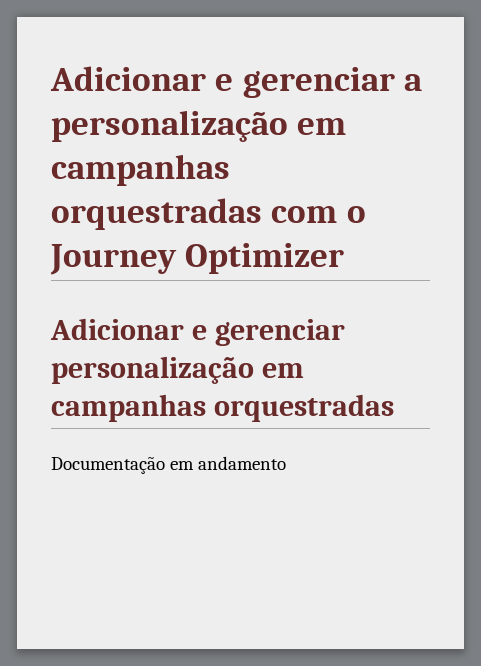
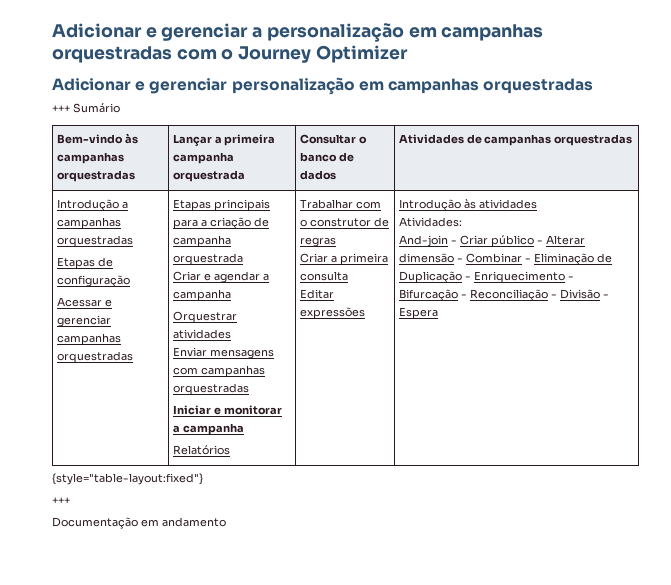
(394, 408) none -> [52,103,120,113] [56,133,138,144] [56,152,124,164] [56,170,135,182] [172,134,276,146] [172,152,234,164] [172,170,245,182] [299,134,367,144] [299,152,354,162] [299,170,336,180] [398,134,633,146] [56,199,128,211] [56,217,121,229] [56,235,133,247] [56,257,113,269] [56,275,130,287] [56,297,112,307] [56,315,111,327] [56,333,121,345] [56,351,133,363] [172,199,270,211] [172,217,269,229] [172,235,231,247] [172,253,243,265] [172,271,269,283] [172,289,231,301] [172,311,237,323] [172,329,231,339] [172,347,274,359] [172,365,265,377] [172,383,249,395] [172,405,282,415] [172,423,244,435] [172,445,230,455] [299,199,381,209] [299,217,389,227] [299,237,336,247] [299,253,388,265] [299,271,348,281] [299,289,334,299] [299,307,365,319] [398,199,537,211] [398,217,462,227] [398,235,585,247] [398,253,612,265] [398,271,574,283] [398,289,609,301] [398,307,438,319] [52,473,203,485] [52,497,70,504] // +++ Sumário // Bem-vindo às campanhas orquestradas | Lançar a primeira campanha orquestrada | Consultar o banco de dados | Atividades de campanhas orquestradas // Introdução a campanhas orquestradas // Etapas de configuração // Acessar e gerenciar campanhas orquestradas | Etapas principais para a criação de campanha orquestrada // Criar e agendar a campanha // Orquestrar atividades // Enviar mensagens com campanhas orquestradas // Iniciar e monitorar a campanha // Relatórios | Trabalhar com o construtor de regras // Criar a primeira consulta // Editar expressões | Introdução às atividades // Atividades: // And-join - Criar público - Alterar dimensão - Combinar - Eliminação de Duplicação - Enriquecimento - Bifurcação - Reconciliação - Divisão - Espera // {style="table-layout:fixed"} // +++

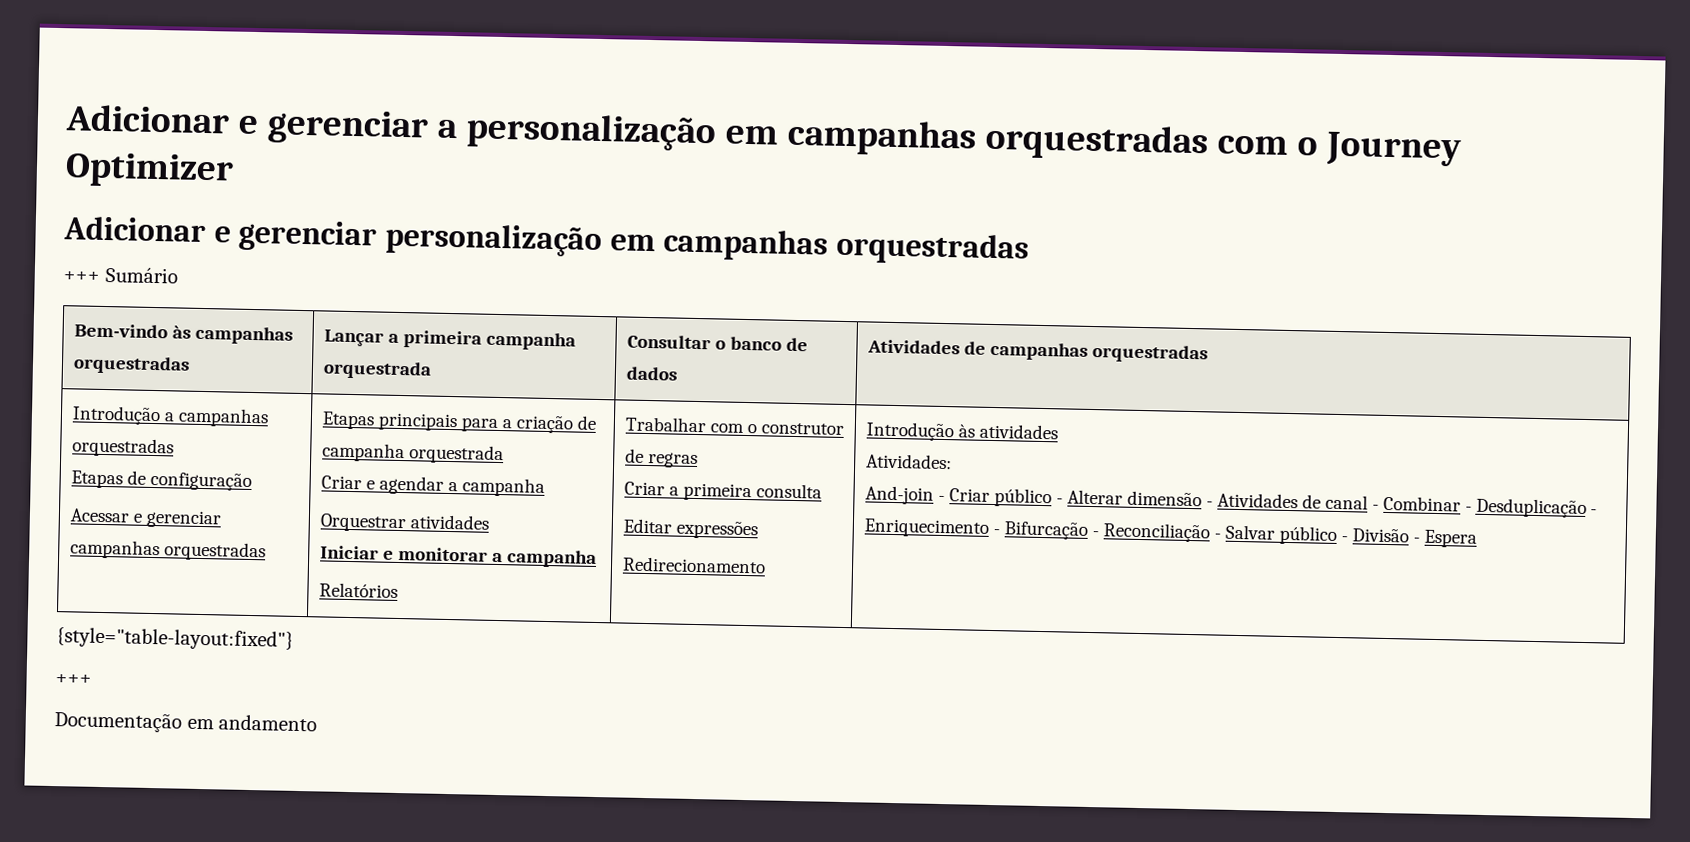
[172,347,274,359] [172,365,265,377] [172,383,249,395] // Enviar mensagens com campanhas orquestradas -> (490, 522) none
(365, 313) none -> [621,556,766,574] // Redirecionamento
[465,253,612,265] [398,271,462,283] Combinar - Eliminação de Duplicação -> [1216,492,1587,519] Atividades de canal - Combinar - Desduplicação
(557, 296) none -> [1224,524,1348,545] Salvar público -

